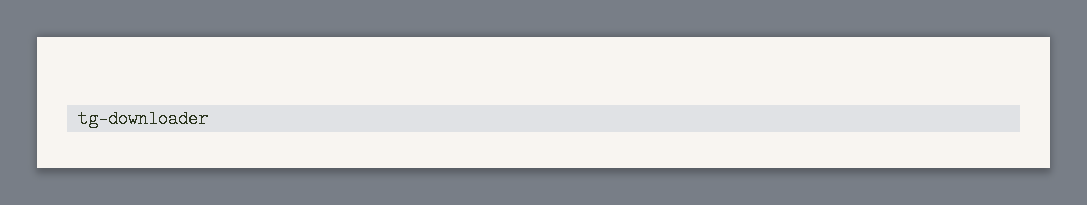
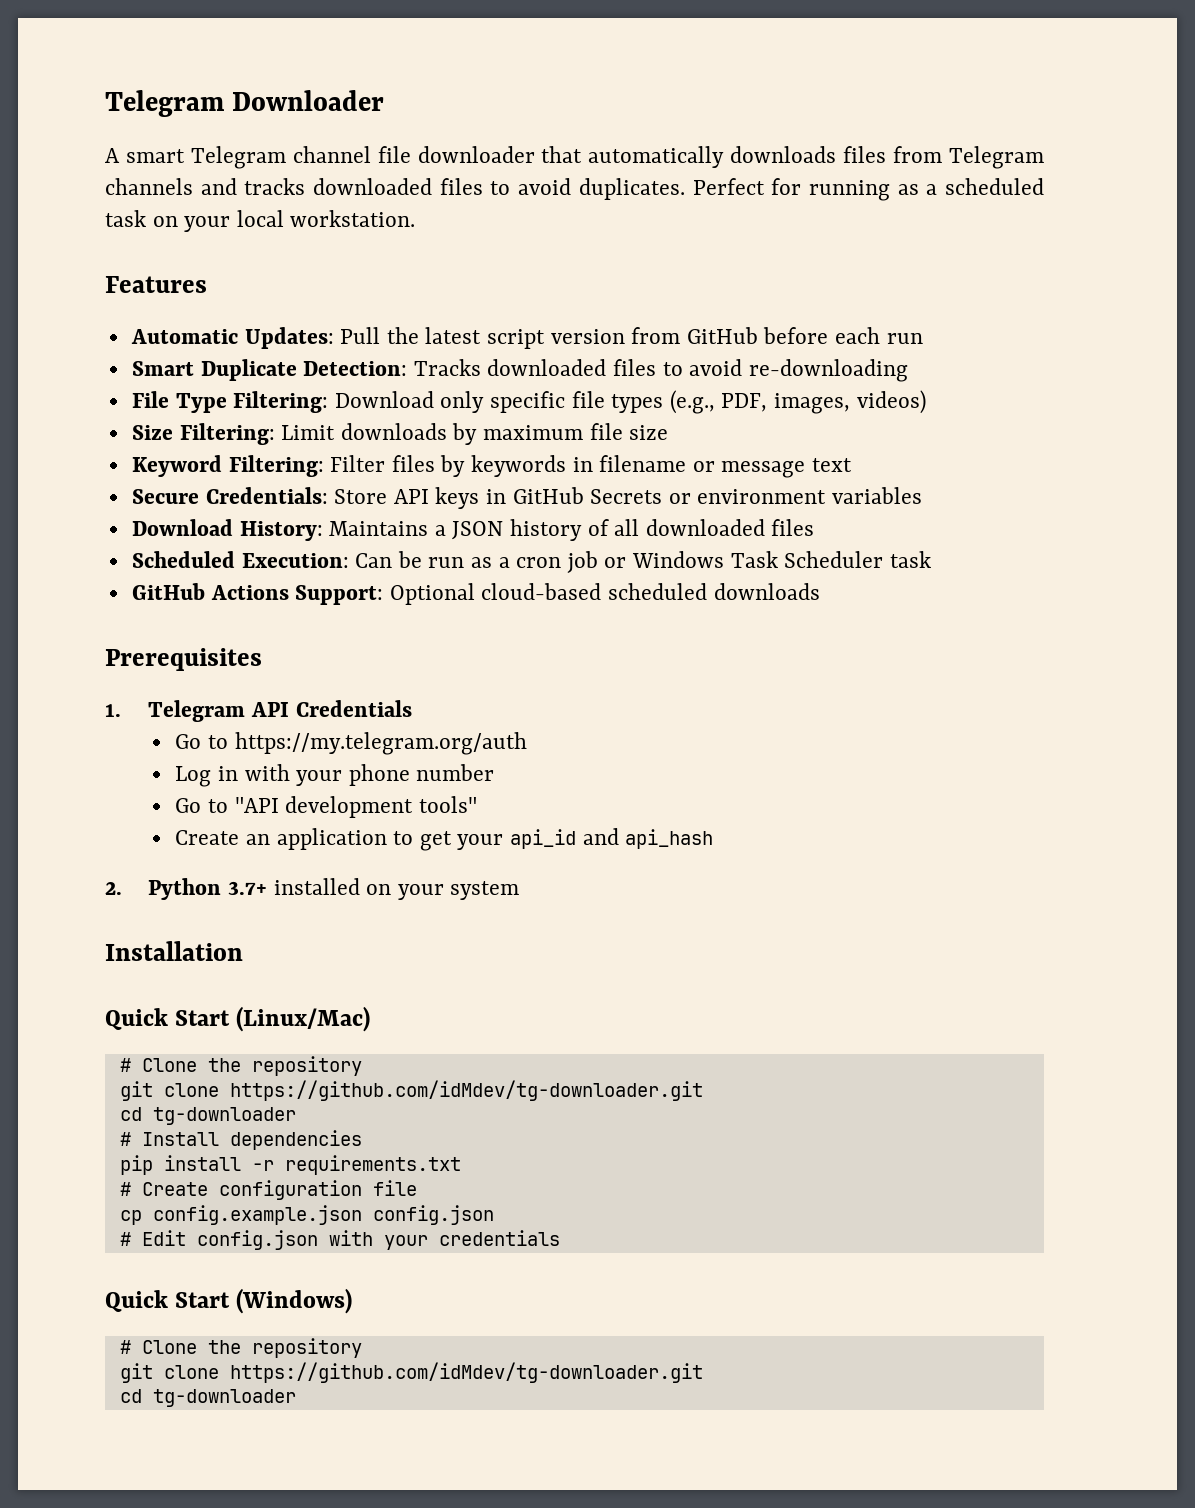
(78, 119) none -> [105,90,385,117] [105,146,1044,169] [105,178,1045,201] [105,210,416,232] [105,276,207,293] [130,327,923,349] [131,359,908,382] [131,390,926,414] [131,423,669,445] [131,455,853,478] [131,487,923,509] [131,519,815,541] [131,551,931,573] [131,583,820,605] [105,648,262,671] [105,700,412,722] [175,732,527,755] [175,764,495,787] [175,796,477,818] [175,828,714,851] [105,878,520,900] [105,941,243,961] [105,1006,371,1032] [119,1056,362,1076] [119,1080,703,1101] [119,1107,296,1125] [119,1130,362,1150] [119,1155,461,1175] [119,1180,417,1200] [119,1205,494,1225] [119,1230,560,1250] [105,1288,353,1314] [119,1338,362,1358] [119,1362,703,1383] [119,1389,142,1403] Telegram Downloader // A smart Telegram channel file downloader that automatically downloads files from Telegram channels and tracks downloaded files to avoid duplicates. Perfect for running as a scheduled task on your local workstation. // Features // Automatic Updates: Pull the latest script version from GitHub before each run // Smart Duplicate Detection: Tracks downloaded files to avoid re-downloading // File Type Filtering: Download only specific file types (e.g., PDF, images, videos) // Size Filtering: Limit downloads by maximum file size // Keyword Filtering: Filter files by keywords in filename or message text // Secure Credentials: Store API keys in GitHub Secrets or environment variables // Download History: Maintains a JSON history of all downloaded files // Scheduled Execution: Can be run as a cron job or Windows Task Scheduler task // GitHub Actions Support: Optional cloud-based scheduled downloads // Prerequisites // 1. Telegram API Credentials // Go to https://my.telegram.org/auth // Log in with your phone number // Go to "API development tools" // Create an application to get your api_id and api_hash // 2. Python 3.7+ installed on your system // Installation // Quick Start (Linux/Mac) // # Clone the repository // git clone https://github.com/idMdev/tg-downloader.git // cd tg-downloader // # Install dependencies // pip install -r requirements.txt // # Create configuration file // cp config.example.json config.json // # Edit config.json with your credentials // Quick Start (Windows) // # Clone the repository // git clone https://github.com/idMdev/tg-downloader.git // cd

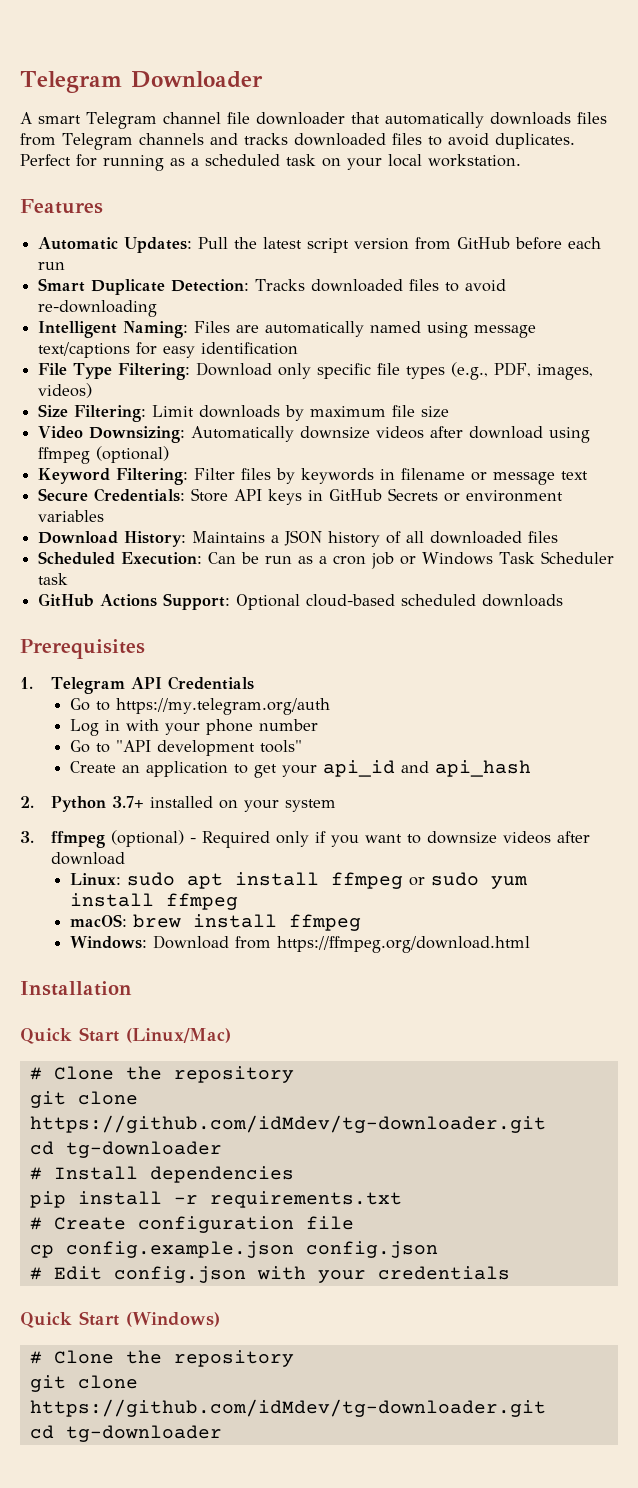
(908, 370) none -> [38,321,537,338] [38,342,299,358] // Intelligent Naming: Files are automatically named using message text/captions for easy identification
(669, 432) none -> [38,426,591,443] [38,446,170,464] // Video Downsizing: Automatically downsize videos after download using ffmpeg (optional)
(520, 890) none -> [20,830,591,848] [51,852,126,865] [69,872,527,889] [69,893,238,910] [69,914,361,931] [69,935,530,953] // 3. ffmpeg (optional) - Required only if you want to downsize videos after download // Linux: sudo apt install ffmpeg or sudo yum install ffmpeg // macOS: brew install ffmpeg // Windows: Download from https://ffmpeg.org/download.html

